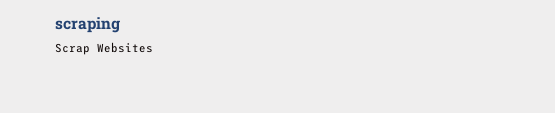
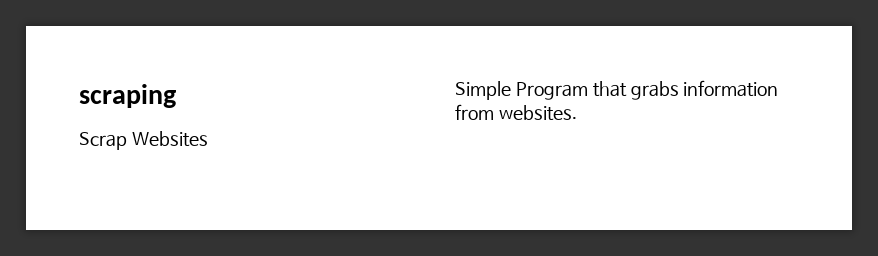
(153, 47) none -> [455,80,779,100] [455,104,577,121] // Simple Program that grabs information from websites.

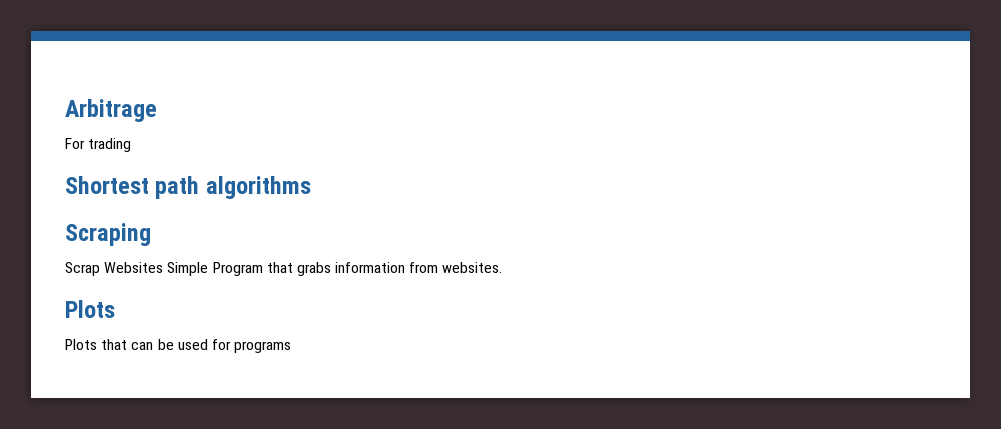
[79,84,176,108] scraping -> [65,99,157,122] [65,138,132,152] [65,176,311,199] [65,223,151,246] Arbitrage // For trading // Shortest path algorithms // Scraping
(208, 139) // -> (164, 267) none
(577, 113) none -> [65,300,115,318] [65,339,292,353] // Plots // Plots that can be used for programs

